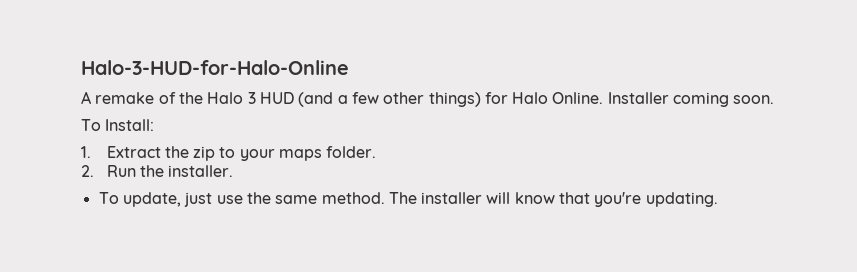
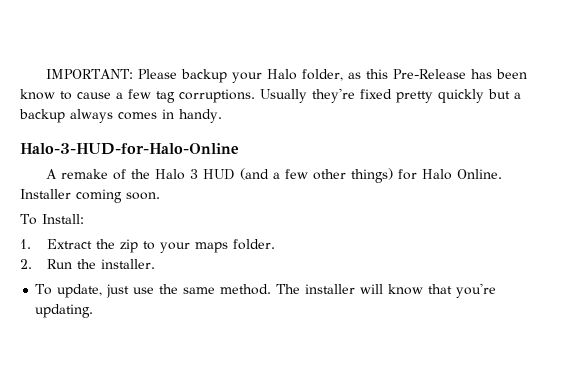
(81, 67) none -> [45,69,527,83] [20,88,521,103] [19,109,222,123] IMPORTANT: Please backup your Halo folder, as this Pre-Release has been know to cause a few tag corruptions. Usually they're fixed pretty quickly but a backup always comes in handy. //

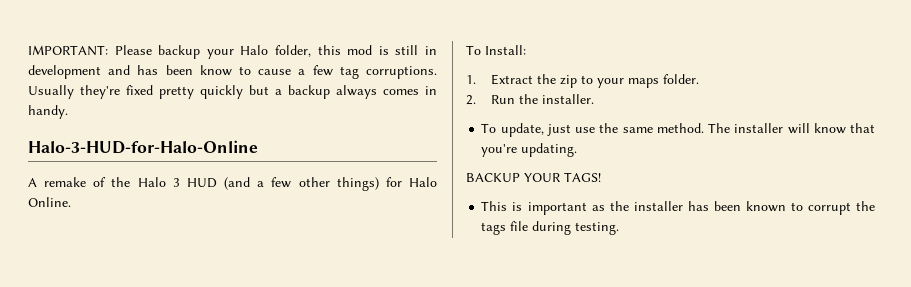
[347,69,466,79] as this Pre-Release -> [317,45,438,55] [28,65,131,79] this mod is still in development and
[20,189,160,203] Installer coming soon. -> (71, 202) none
(94, 311) none -> [466,172,601,182] [481,201,875,215] [481,221,620,235] // BACKUP YOUR TAGS! // This is important as the installer has been known to corrupt the tags file during testing.

